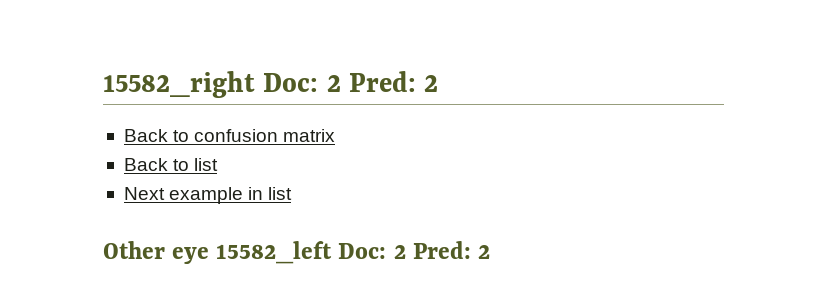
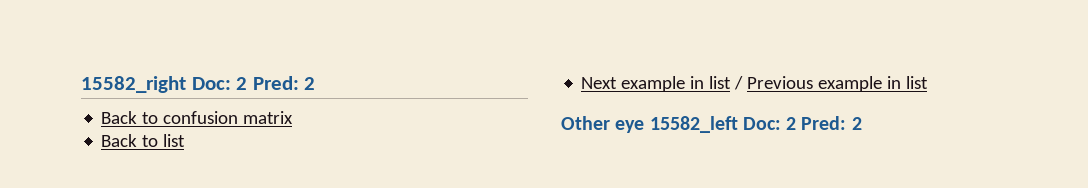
(293, 193) none -> [734,76,929,92] / Previous example in list

